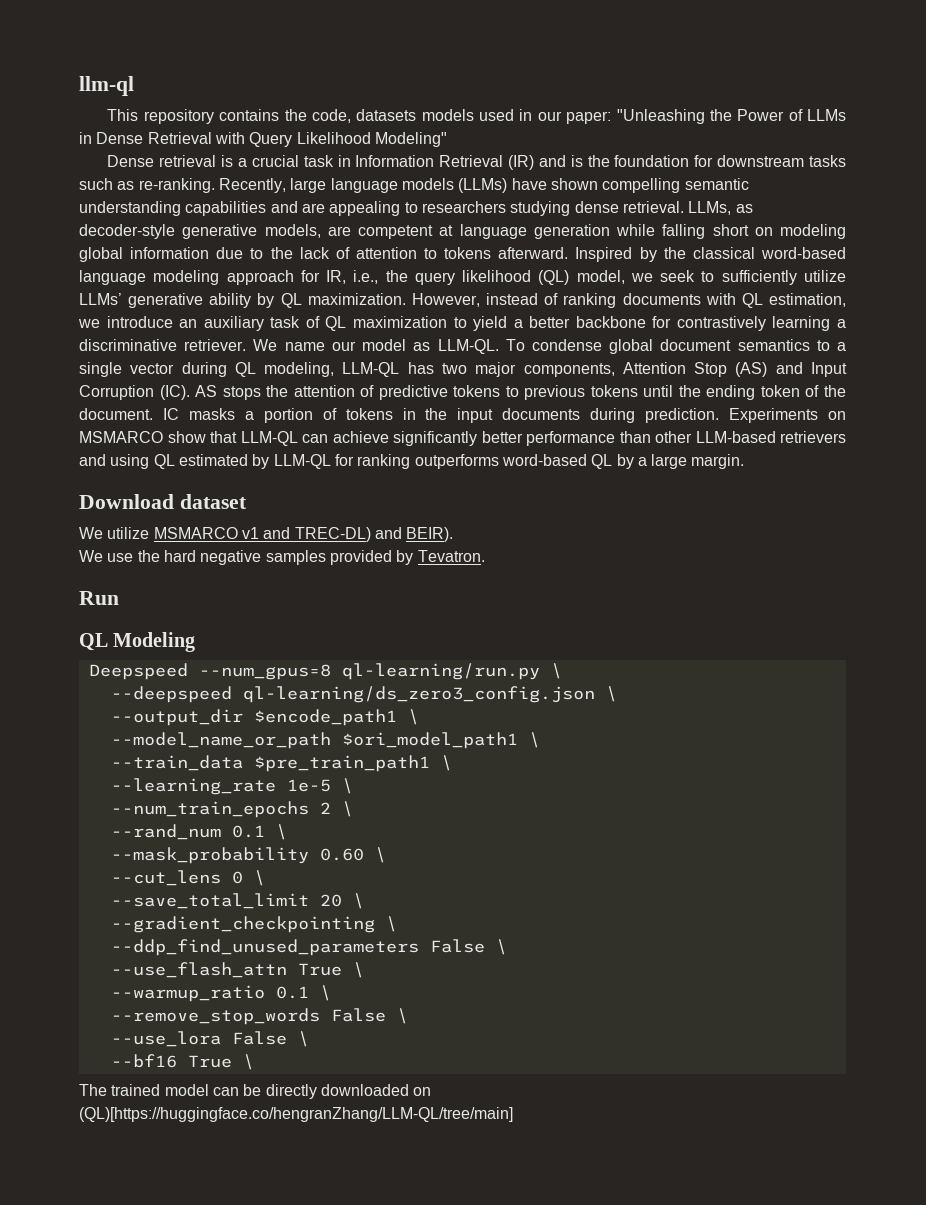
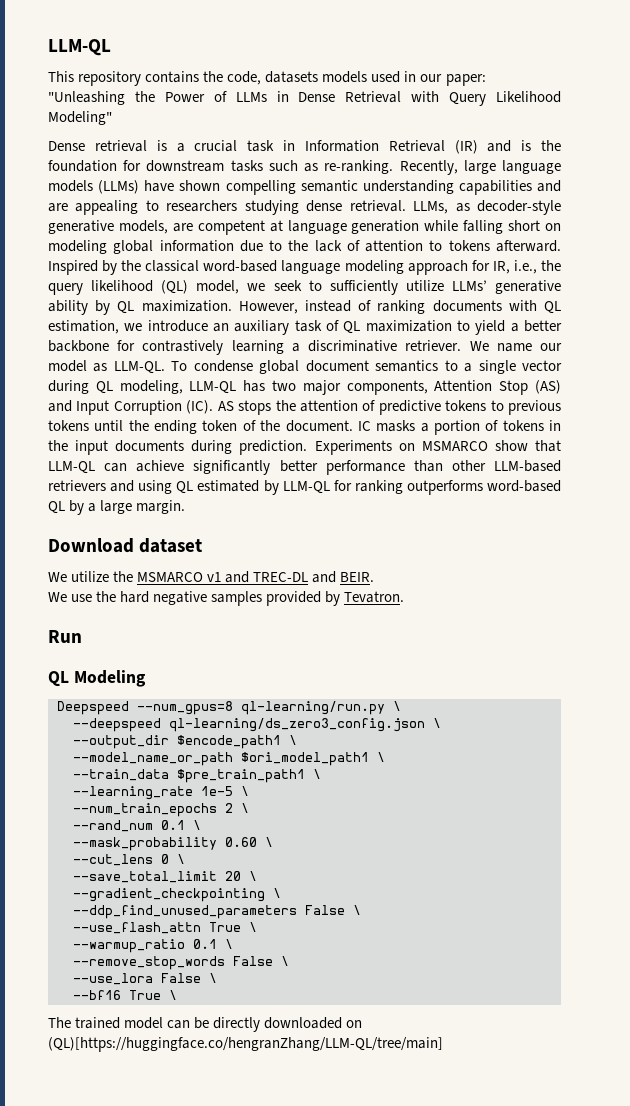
[79,76,134,96] llm-ql -> [48,39,111,56] LLM-QL
(150, 533) none -> [113,571,134,582] the
[294,527,454,542] TREC-DL) and BEIR). -> [253,571,375,583] TREC-DL and BEIR.

